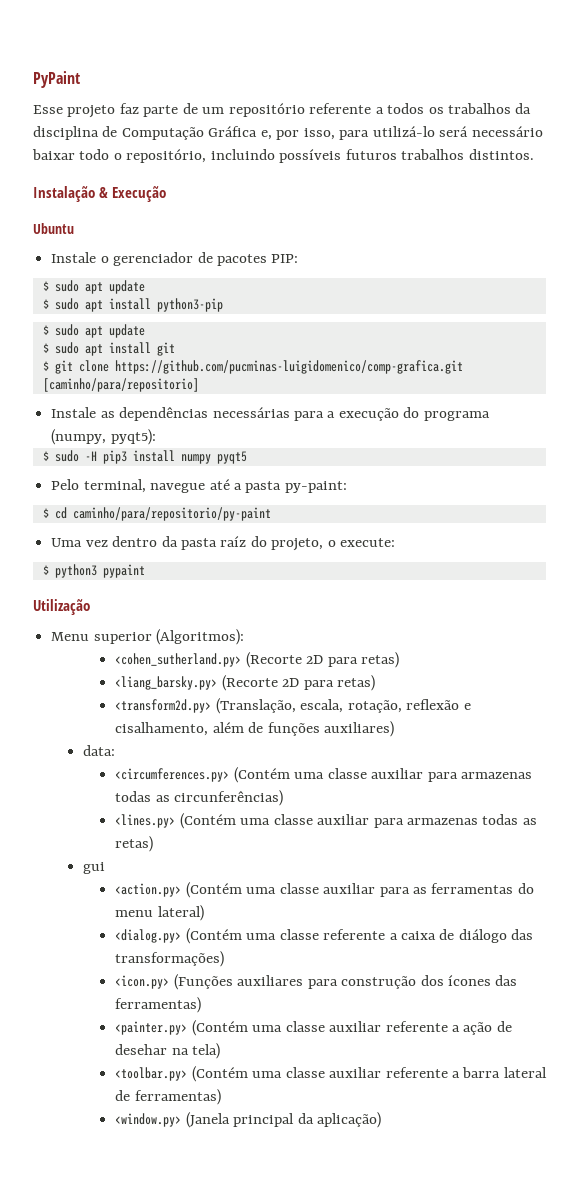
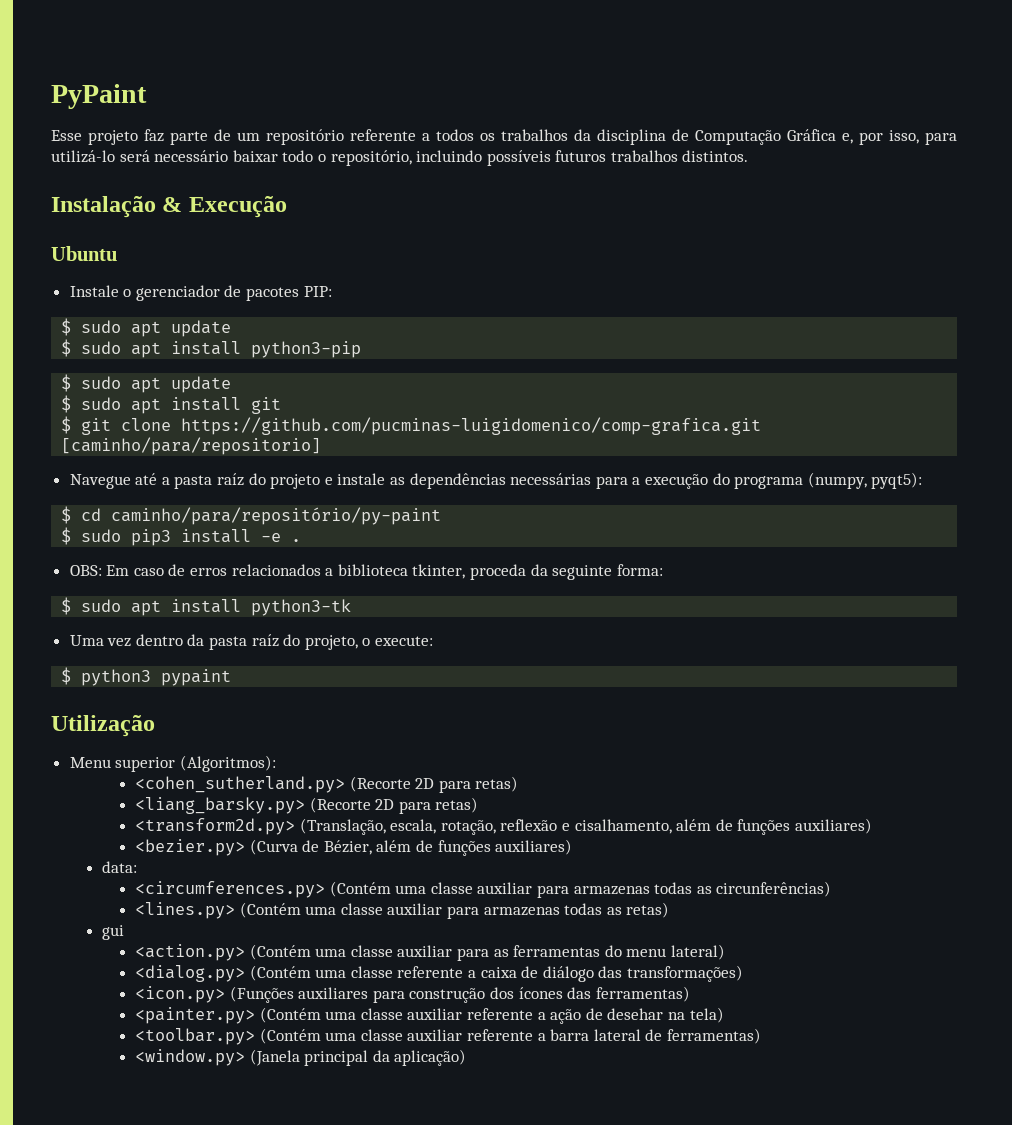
[51,407,97,418] Instale -> [69,473,386,489] Navegue até a pasta raíz do projeto e instale
[42,450,97,462] // $ sudo -H -> [61,506,442,525] [61,527,122,545] // $ cd caminho/para/repositório/py-paint // $ sudo
[180,451,247,464] [51,479,347,493] [42,507,271,521] numpy pyqt5 // Pelo terminal, navegue até a pasta py-paint: // $ cd caminho/para/repositorio/py-paint -> [261,533,302,542] [69,564,663,580] [61,597,352,616] -e . // OBS: Em caso de erros relacionados a biblioteca tkinter, proceda da seguinte forma: // $ sudo apt install python3-tk
(395, 729) none -> [135,839,573,856] // <bezier.py> (Curva de Bézier, além de funções auxiliares)

